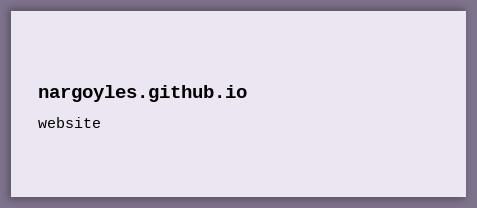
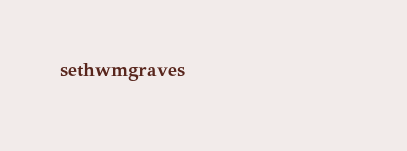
[38,85,247,102] [38,117,101,128] nargoyles.github.io // website -> [60,63,185,81] sethwmgraves

